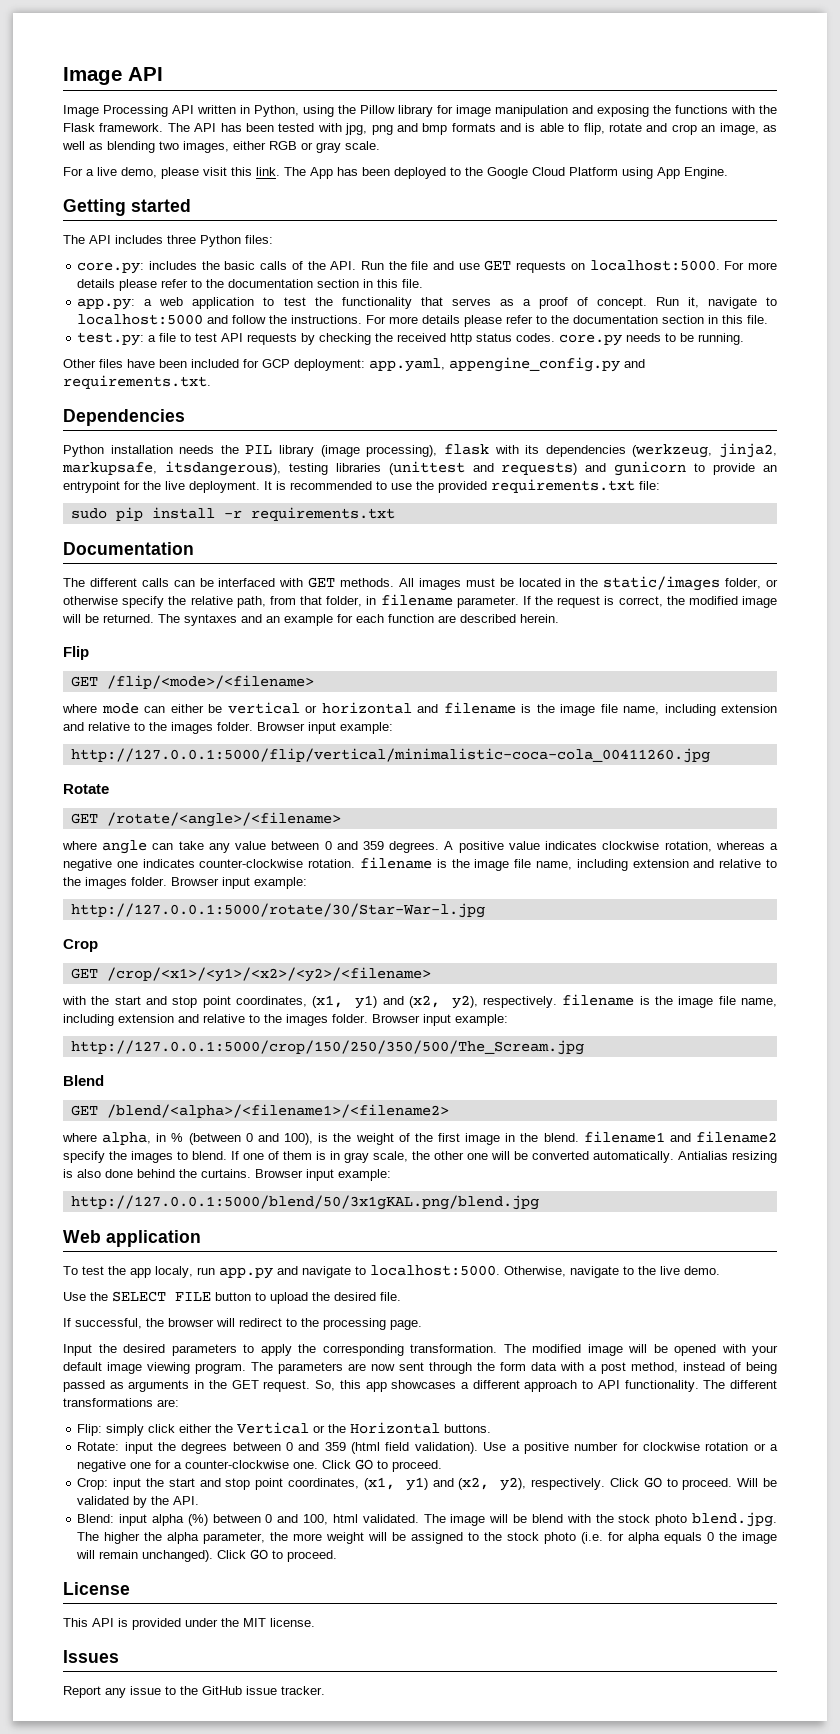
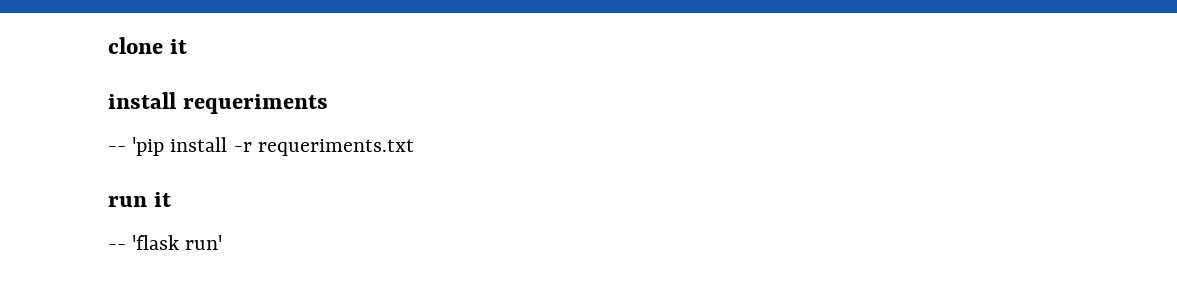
[63,67,163,85] [63,105,777,117] [63,123,778,135] [62,141,380,153] [63,167,728,179] [63,199,191,216] [63,235,273,247] [77,260,777,274] [77,279,424,291] [77,297,778,310] [77,314,769,327] [77,332,745,346] [63,357,645,372] [63,375,211,389] [63,409,185,426] [63,443,778,458] [62,461,777,476] [63,479,660,493] [70,507,395,521] [63,542,194,555] [63,576,779,591] [63,594,777,608] [62,614,559,626] [63,646,89,660] [70,675,314,689] [62,702,777,716] [63,722,393,734] [70,748,710,763] [63,784,109,794] [70,812,341,827] [62,840,778,854] [63,857,777,871] [63,877,307,889] [70,903,485,918] [63,939,98,952] [70,967,431,982] [62,994,778,1009] [63,1014,508,1026] [70,1040,584,1055] [63,1075,104,1086] [70,1104,449,1118] [62,1131,777,1145] [63,1151,777,1163] [63,1169,391,1181] [70,1195,539,1210] [63,1230,201,1247] [63,1265,720,1279] [63,1291,401,1304] [63,1318,422,1330] [63,1344,778,1356] [63,1362,777,1374] [63,1380,777,1392] [63,1398,179,1407] [77,1422,492,1436] [77,1442,778,1454] [77,1459,443,1472] [77,1477,777,1491] [77,1496,200,1508] [77,1512,778,1527] [77,1532,777,1544] [76,1549,338,1562] [63,1582,130,1595] [63,1618,315,1630] [63,1650,119,1663] [63,1686,325,1698] Image API // Image Processing API written in Python, using the Pillow library for image manipulation and exposing the functions with the Flask framework. The API has been tested with jpg, png and bmp formats and is able to flip, rotate and crop an image, as well as blending two images, either RGB or gray scale. // For a live demo, please visit this link. The App has been deployed to the Google Cloud Platform using App Engine. // Getting started // The API includes three Python files: // core.py: includes the basic calls of the API. Run the file and use GET requests on localhost:5000. For more details please refer to the documentation section in this file. // app.py: a web application to test the functionality that serves as a proof of concept. Run it, navigate to localhost:5000 and follow the instructions. For more details please refer to the documentation section in this file. // test.py: a file to test API requests by checking the received http status codes. core.py needs to be running. // Other files have been included for GCP deployment: app.yaml, appengine_config.py and requirements.txt. // Dependencies // Python installation needs the PIL library (image processing), flask with its dependencies (werkzeug, jinja2, markupsafe, itsdangerous), testing libraries (unittest and requests) and gunicorn to provide an entrypoint for the live deployment. It is recommended to use the provided requirements.txt file: // sudo pip install -r requirements.txt // Documentation // The different calls can be interfaced with GET methods. All images must be located in the static/images folder, or otherwise specify the relative path, from that folder, in filename parameter. If the request is correct, the modified image will be returned. The syntaxes and an example for each function are described herein. // Flip // GET /flip/<mode>/<filename> // where mode can either be vertical or horizontal and filename is the image file name, including extension and relative to the images folder. Browser input example: // http://127.0.0.1:5000/flip/vertical/minimalistic-coca-cola_00411260.jpg // Rotate // GET /rotate/<angle>/<filename> // where angle can take any value between 0 and 359 degrees. A positive value indicates clockwise rotation, whereas a negative one indicates counter-clockwise rotation. filename is the image file name, including extension and relative to the images folder. Browser input example: // http://127.0.0.1:5000/rotate/30/Star-War-l.jpg // Crop // GET /crop/<x1>/<y1>/<x2>/<y2>/<filename> // with the start and stop point coordinates, (x1, y1) and (x2, y2), respectively. filename is the image file name, including extension and relative to the images folder. Browser input example: // http://127.0.0.1:5000/crop/150/250/350/500/The_Scream.jpg // Blend // GET /blend/<alpha>/<filename1>/<filename2> // where alpha, in % (between 0 and 100), is the weight of the first image in the blend. filename1 and filename2 specify the images to blend. If one of them is in gray scale, the other one will be converted automatically. Antialias resizing is also done behind the curtains. Browser input example: // http://127.0.0.1:5000/blend/50/3x1gKAL.png/blend.jpg // Web application // To test the app localy, run app.py and navigate to localhost:5000. Otherwise, navigate to the live demo. // Use the SELECT FILE button to upload the desired file. // If successful, the browser will redirect to the processing page. // Input the desired parameters to apply the corresponding transformation. The modified image will be opened with your default image viewing program. The parameters are now sent through the form data with a post method, instead of being passed as arguments in the GET request. So, this app showcases a different approach to API functionality. The different transformations are: // Flip: simply click either the Vertical or the Horizontal buttons. // Rotate: input the degrees between 0 and 359 (html field validation). Use a positive number for clockwise rotation or a negative one for a counter-clockwise one. Click GO to proceed. // Crop: input the start and stop point coordinates, (x1, y1) and (x2, y2), respectively. Click GO to proceed. Will be validated by the API. // Blend: input alpha (%) between 0 and 100, html validated. The image will be blend with the stock photo blend.jpg. The higher the alpha parameter, the more weight will be assigned to the stock photo (i.e. for alpha equals 0 the image will remain unchanged). Click GO to proceed. // License // This API is provided under the MIT license. // Issues // Report any issue to the GitHub issue tracker. -> [108,37,187,54] [108,92,328,114] [108,137,414,156] [108,192,171,207] [108,235,223,250] clone it // install requeriments // -- 'pip install -r requeriments.txt // run it // -- 'flask run'

